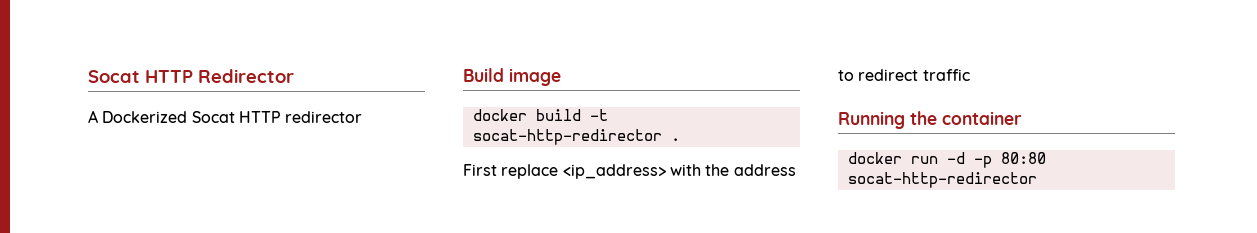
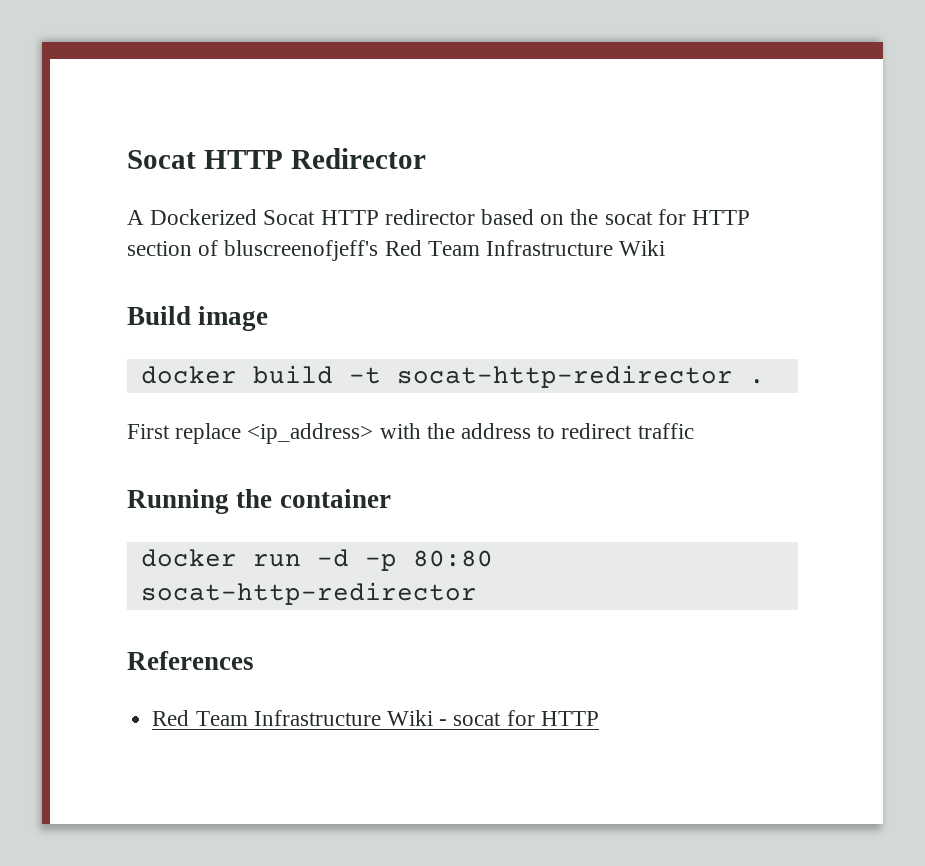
(363, 117) none -> [481,209,751,225] [127,240,666,261] based on the socat for HTTP section of bluscreenofjeff's Red Team Infrastructure Wiki
(1037, 180) none -> [127,651,254,670] [152,710,599,726] // References // Red Team Infrastructure Wiki - socat for HTTP

